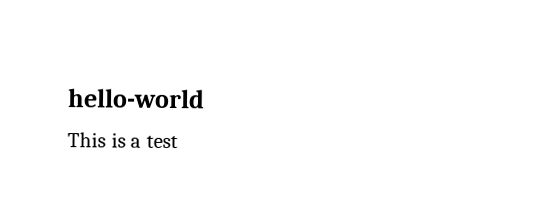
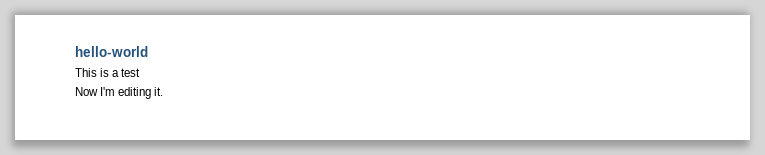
(178, 142) none -> [75,87,164,99] // Now I'm editing it.

